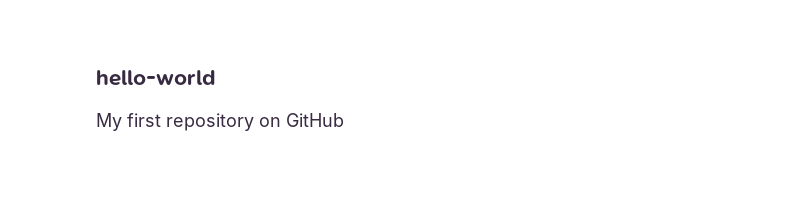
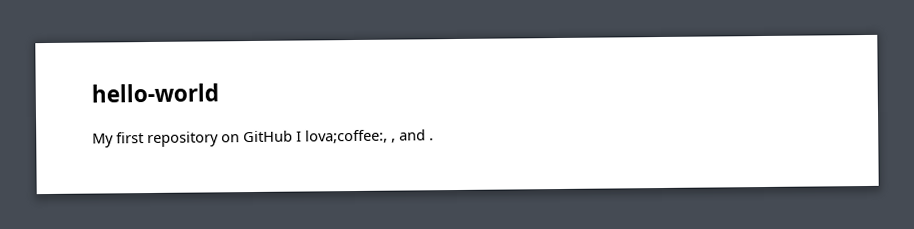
(344, 120) none -> [296,129,434,144] I lova;coffee:, , and .

